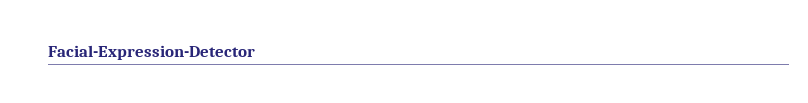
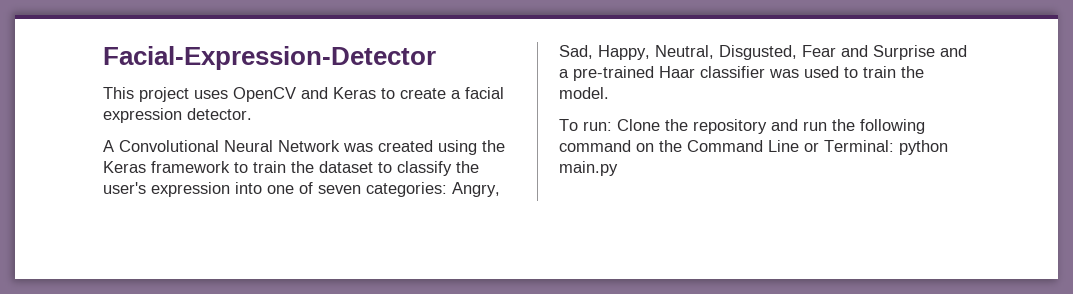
(255, 52) none -> [103,87,504,102] [103,108,252,123] [103,140,505,155] [103,161,479,176] [103,182,500,197] [559,45,967,60] [559,66,924,81] [559,87,609,99] [559,119,925,134] [559,140,948,155] [559,161,618,176] // This project uses OpenCV and Keras to create a facial expression detector. // A Convolutional Neural Network was created using the Keras framework to train the dataset to classify the user's expression into one of seven categories: Angry, Sad, Happy, Neutral, Disgusted, Fear and Surprise and a pre-trained Haar classifier was used to train the model. // To run: Clone the repository and run the following command on the Command Line or Terminal: python main.py

